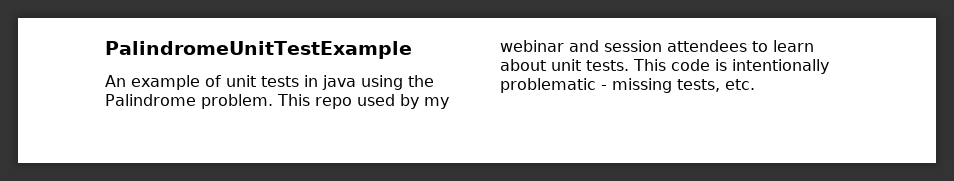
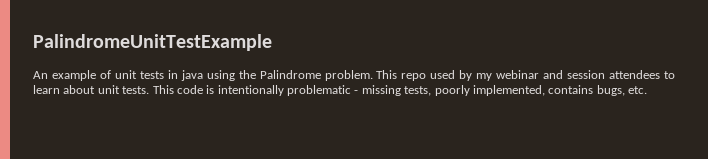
(720, 85) none -> [434,85,625,96] poorly implemented, contains bugs,

